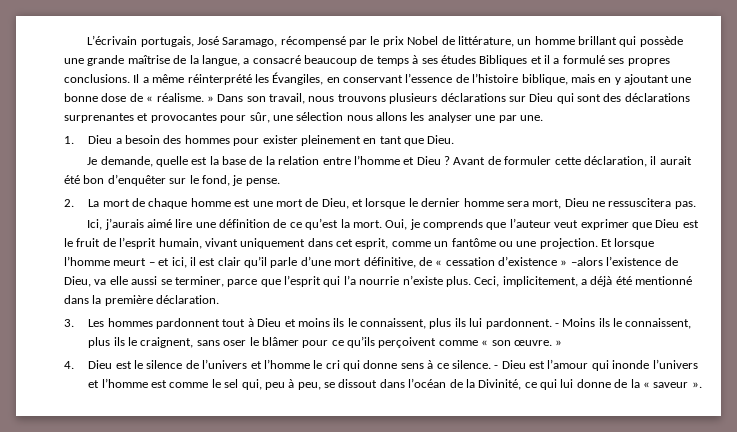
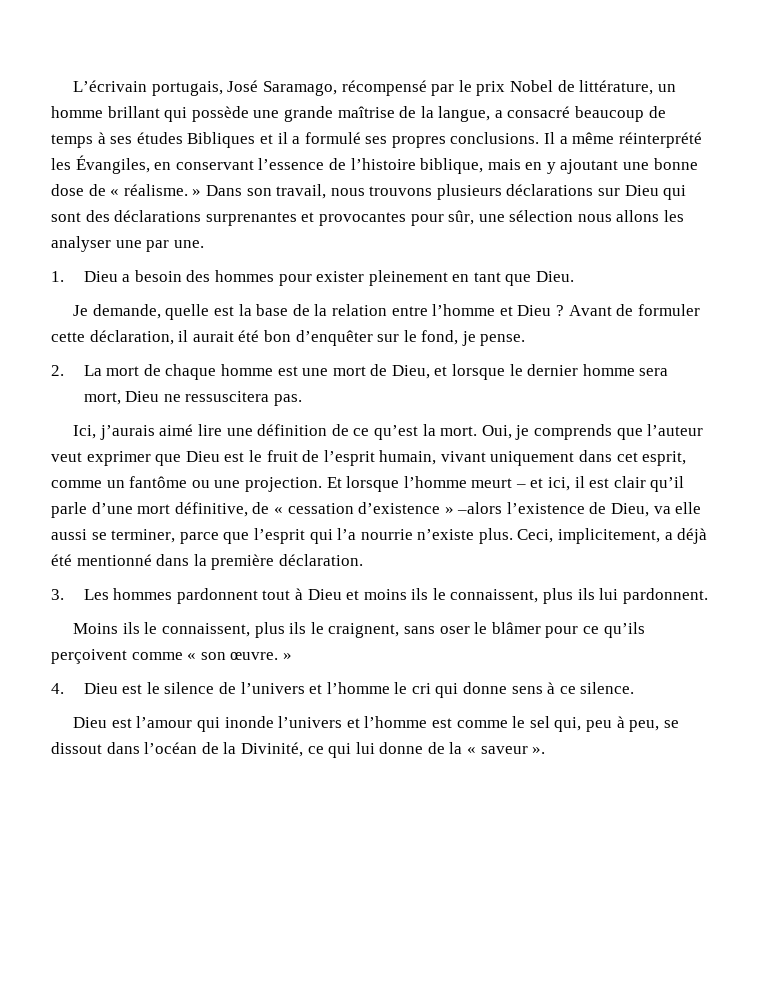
[554,323,559,327] - -> (708, 596) //
[494,365,499,369] - -> (635, 688) //

